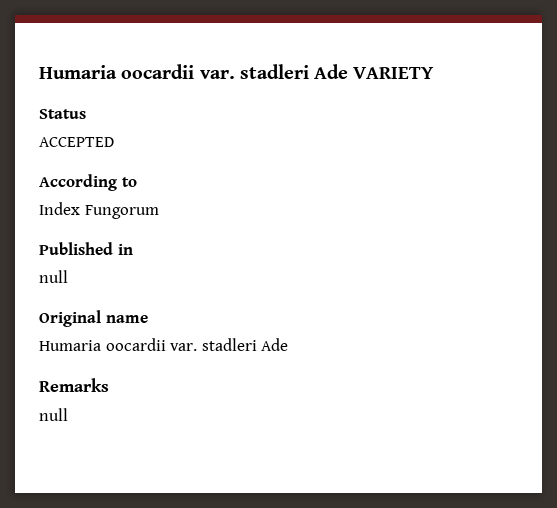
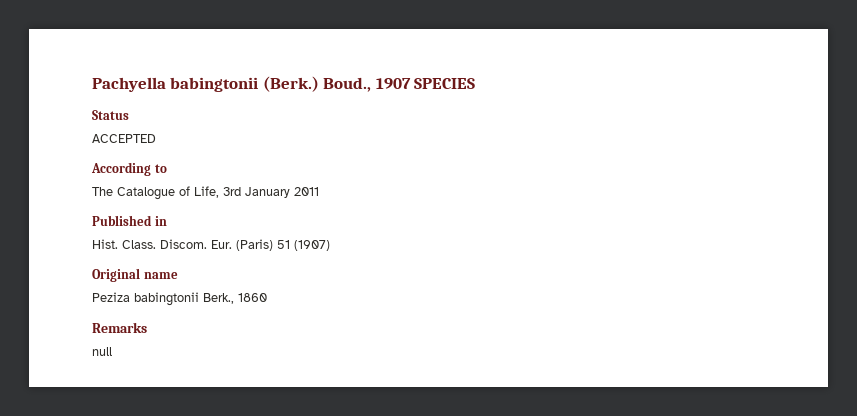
[39,64,435,79] [39,109,86,119] [39,137,114,147] [39,174,137,191] [39,202,159,219] [39,242,133,255] [39,270,68,283] [39,310,148,327] [39,338,289,351] Humaria oocardii var. stadleri Ade VARIETY // Status // ACCEPTED // According to // Index Fungorum // Published in // null // Original name // Humaria oocardii var. stadleri Ade -> [92,76,476,92] [92,110,129,120] [92,134,156,143] [91,162,167,176] [92,186,319,200] [92,215,167,226] [92,239,330,251] [92,268,178,282] [92,292,267,306] Pachyella babingtonii (Berk.) Boud., 1907 SPECIES // Status // ACCEPTED // According to // The Catalogue of Life, 3rd January 2011 // Published in // Hist. Class. Discom. Eur. (Paris) 51 (1907) // Original name // Peziza babingtonii Berk., 1860

